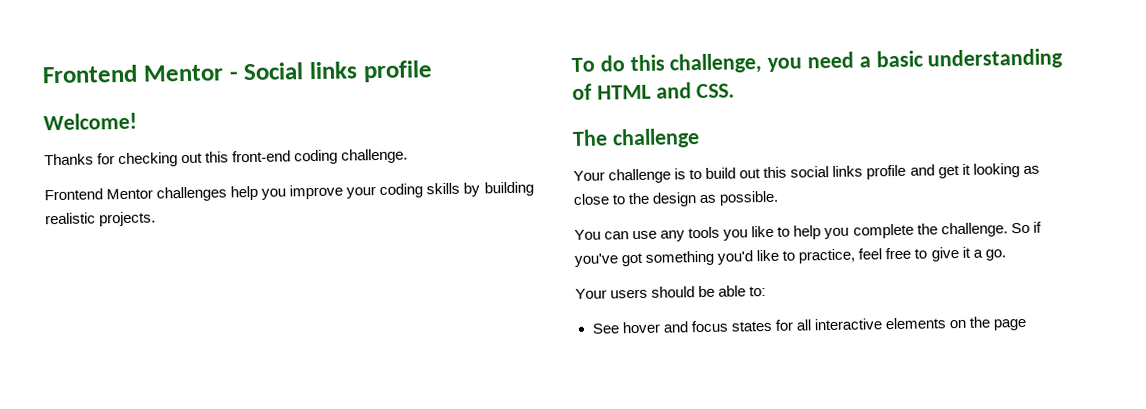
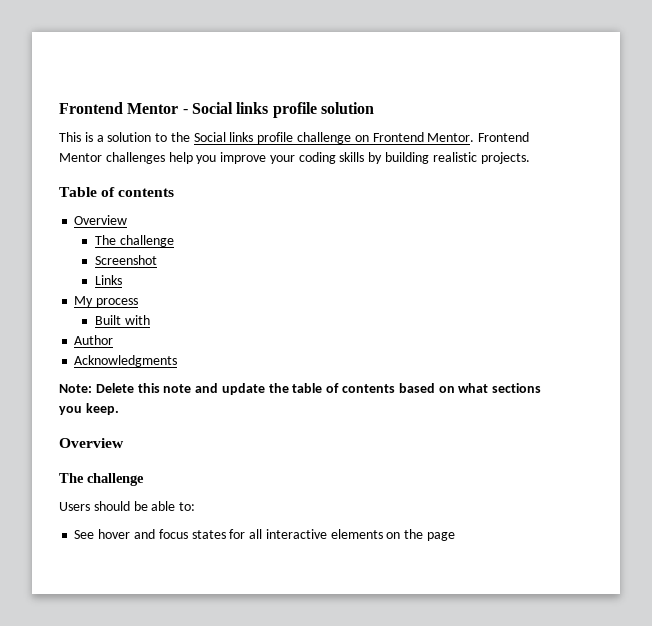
[43,112,137,131] [44,148,409,168] // Welcome! // Thanks for checking out this front-end coding challenge. // -> [320,102,374,114] [59,132,475,144] solution // This is a solution to the Social links profile challenge on Frontend Mentor.
[571,48,1064,75] [572,82,736,100] [572,128,700,149] [573,163,1040,184] [573,190,780,207] [574,221,1042,242] [574,246,1006,267] [575,288,649,299] To do this challenge, you need a basic understanding of HTML and CSS. // The challenge // Your challenge is to build out this social links profile and get it looking as close to the design as possible. // You can use any tools you like to help you complete the challenge. So if you've got something you'd like to practice, feel free to give it a go. // Your users -> [59,187,175,197] [74,215,128,225] [94,235,174,247] [94,255,157,265] [94,275,122,285] [74,296,139,307] [94,315,150,325] [74,335,114,345] [74,355,178,367] [59,383,542,395] [59,403,119,415] [59,438,124,448] [59,473,144,486] [59,502,90,511] Table of contents // Overview // The challenge // Screenshot // Links // My process // Built with // Author // Acknowledgments // Note: Delete this note and update the table of contents based on what sections you keep. // Overview // The challenge // Users

